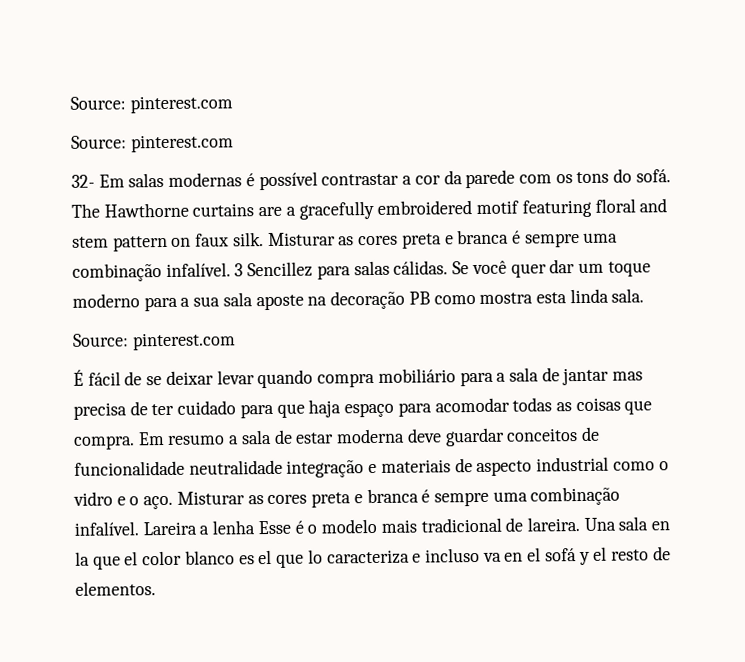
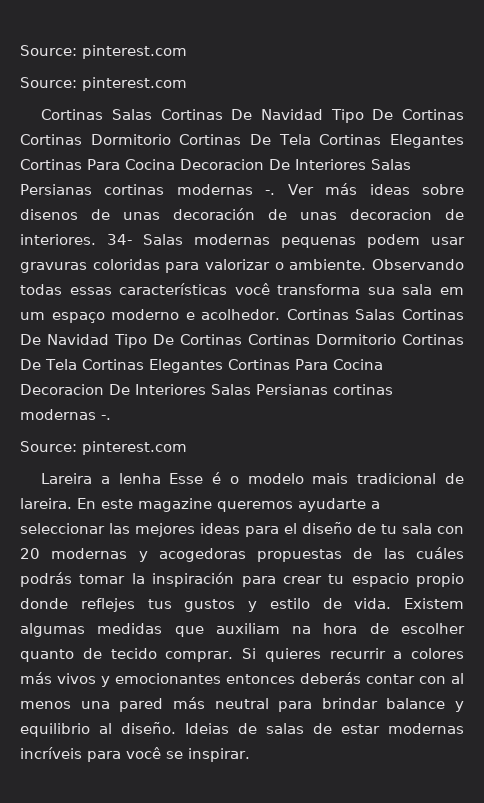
[71,168,671,191] [71,198,668,220] [72,229,619,252] [72,259,651,282] [72,288,645,312] [73,332,236,351] [73,367,644,389] [73,397,653,420] [73,426,600,450] [74,456,669,478] [73,486,621,510] [74,521,139,536] 32- Em salas modernas é possível contrastar a cor da parede com os tons do sofá. The Hawthorne curtains are a gracefully embroidered motif featuring floral and stem pattern on faux silk. Misturar as cores preta e branca é sempre uma combinação infalível. 3 Sencillez para salas cálidas. Se você quer dar um toque moderno para a sua sala aposte na decoração PB como mostra esta linda sala. // Source: pinterest.com // É fácil de se deixar levar quando compra mobiliário para a sala de jantar mas precisa de ter cuidado para que haja espaço para acomodar todas as coisas que compra. Em resumo a sala de estar moderna deve guardar conceitos de funcionalidade neutralidade integração e materiais de aspecto industrial como o vidro e o aço. Misturar as cores preta e branca é sempre uma combinação infalível. -> [41,109,464,123] [20,134,464,148] [20,159,411,170] [20,183,464,195] [20,208,464,220] [20,234,465,248] [20,259,464,273] [20,283,464,295] [20,309,465,323] [20,334,464,348] [20,359,383,373] [20,384,393,395] [20,409,111,420] [20,441,187,455] Cortinas Salas Cortinas De Navidad Tipo De Cortinas Cortinas Dormitorio Cortinas De Tela Cortinas Elegantes Cortinas Para Cocina Decoracion De Interiores Salas Persianas cortinas modernas -. Ver más ideas sobre disenos de unas decoración de unas decoracion de interiores. 34- Salas modernas pequenas podem usar gravuras coloridas para valorizar o ambiente. Observando todas essas características você transforma sua sala em um espaço moderno e acolhedor. Cortinas Salas Cortinas De Navidad Tipo De Cortinas Cortinas Dormitorio Cortinas De Tela Cortinas Elegantes Cortinas Para Cocina Decoracion De Interiores Salas Persianas cortinas modernas -. // Source: pinterest.com //
[583,516,671,531] [75,546,671,570] [75,581,156,596] Una sala en la que el color blanco es el que lo caracteriza e incluso va en el sofá y el resto de elementos. -> [77,498,380,512] [20,522,464,537] [20,547,464,562] [20,572,464,587] [20,598,464,612] [20,623,465,637] [20,648,464,662] [20,672,464,687] [20,697,464,712] [20,722,464,737] [20,747,250,762] En este magazine queremos ayudarte a seleccionar las mejores ideas para el diseño de tu sala con 20 modernas y acogedoras propuestas de las cuáles podrás tomar la inspiración para crear tu espacio propio donde reflejes tus gustos y estilo de vida. Existem algumas medidas que auxiliam na hora de escolher quanto de tecido comprar. Si quieres recurrir a colores más vivos y emocionantes entonces deberás contar con al menos una pared más neutral para brindar balance y equilibrio al diseño. Ideias de salas de estar modernas incríveis para você se inspirar.

